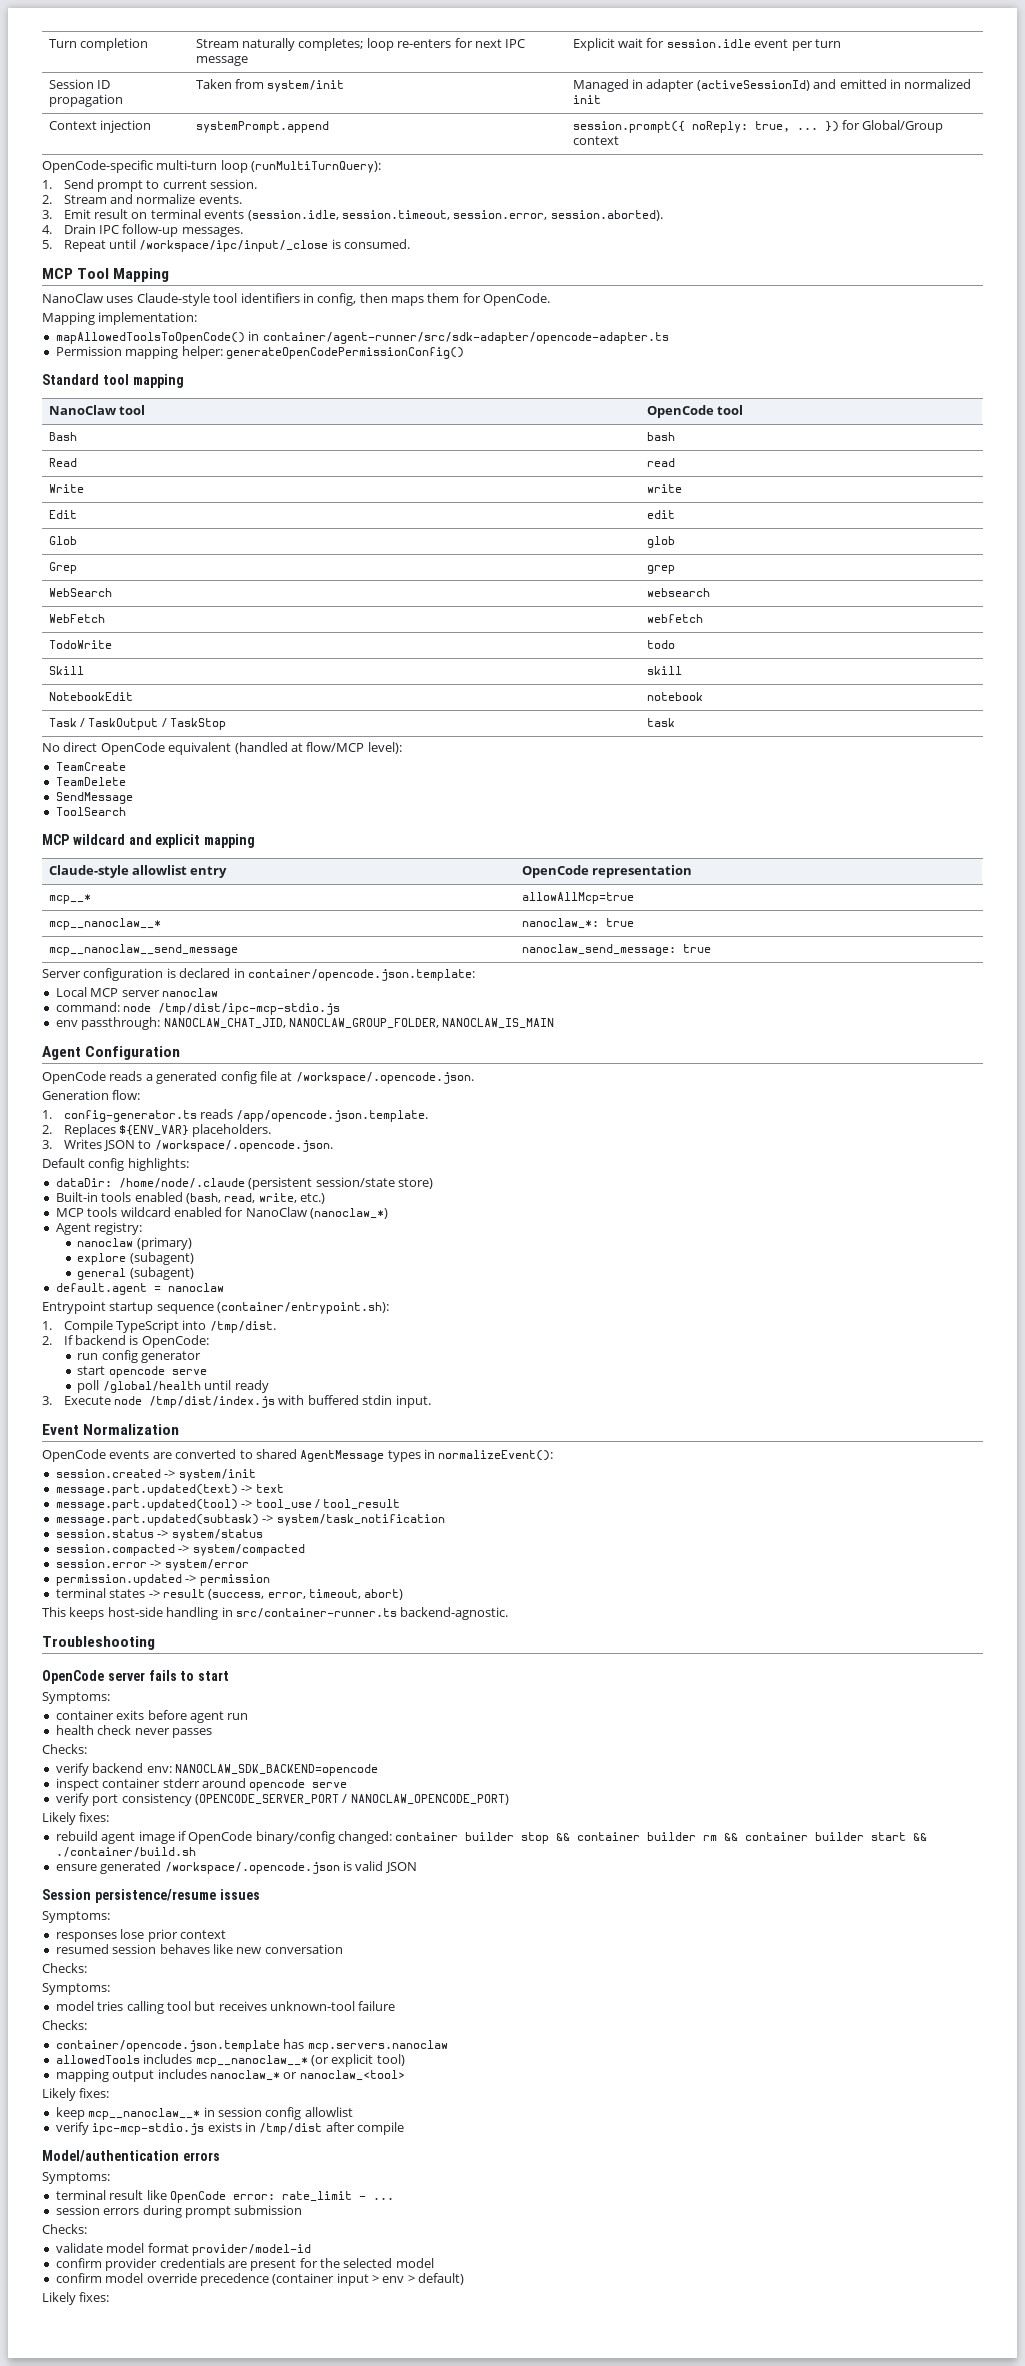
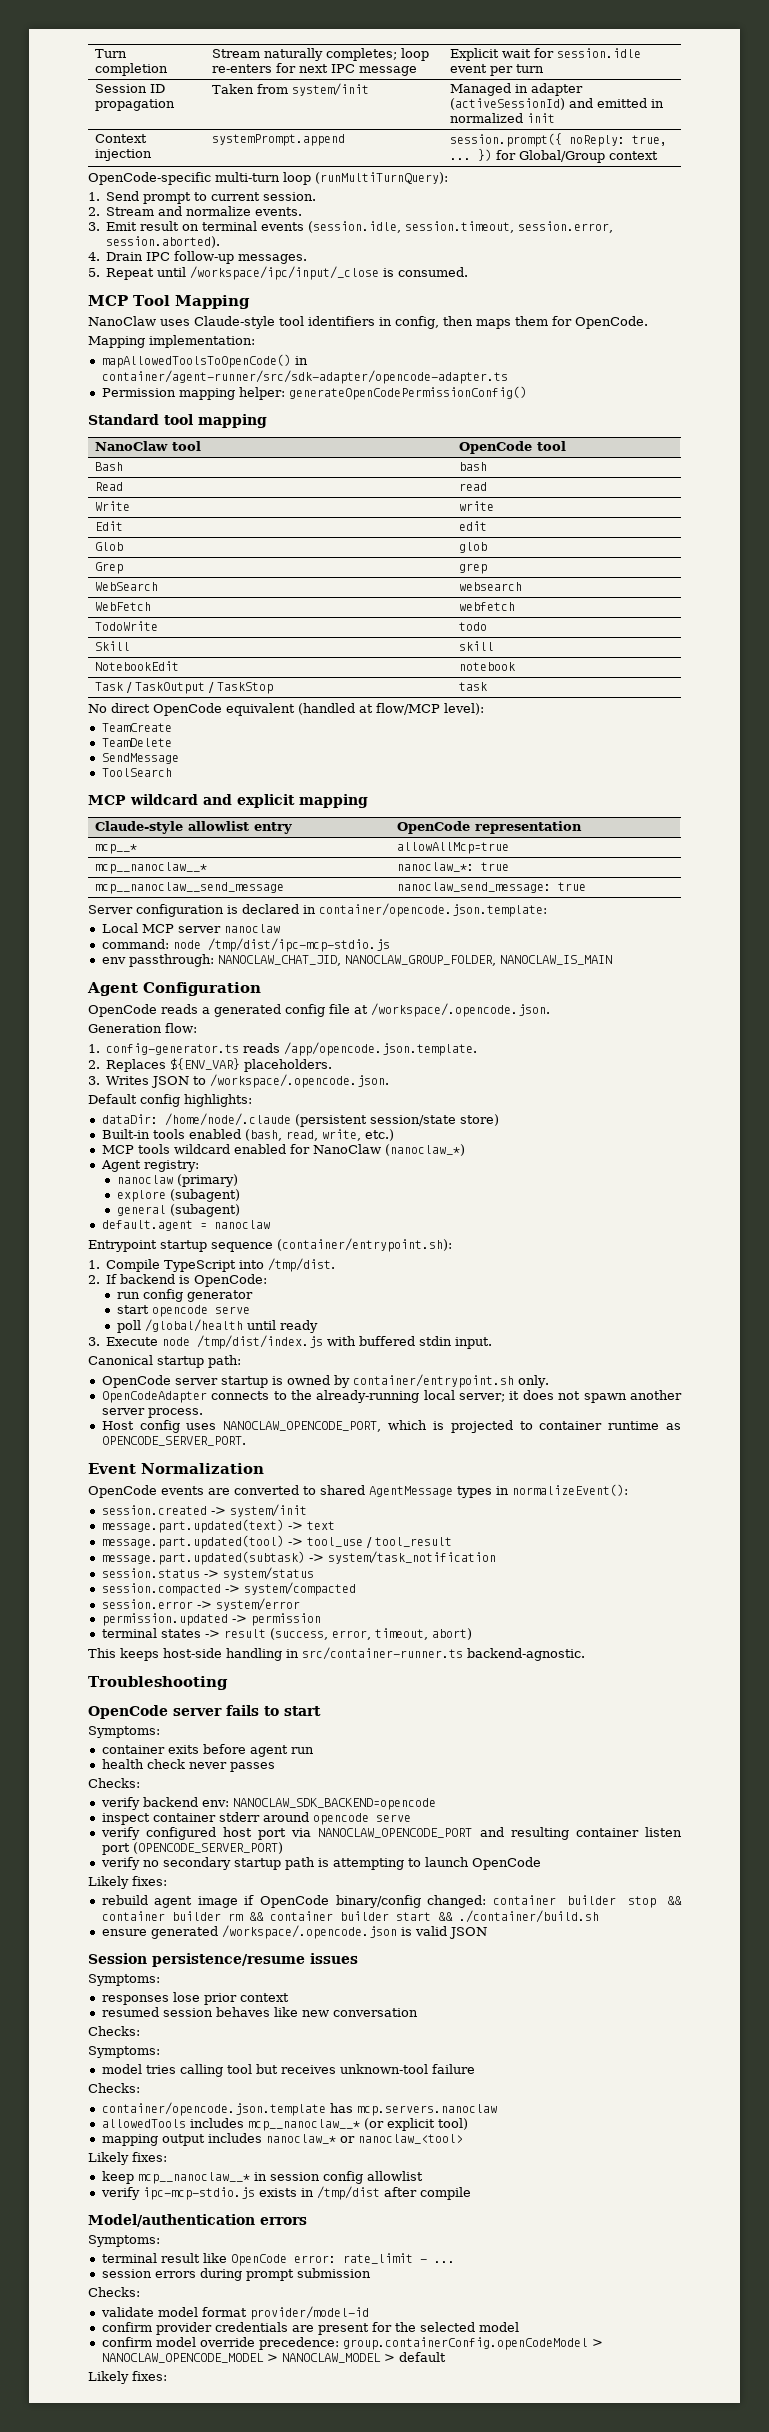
(431, 1401) none -> [88,1355,241,1368] [101,1374,549,1388] [101,1390,682,1403] [101,1408,203,1418] [101,1420,681,1433] [101,1436,246,1446] // Canonical startup path: // OpenCode server startup is owned by container/entrypoint.sh only. // OpenCodeAdapter connects to the already-running local server; it does not spawn another server process. // Host config uses NANOCLAW_OPENCODE_PORT, which is projected to container runtime as OPENCODE_SERVER_PORT.
[92,1793,509,1806] port consistency (OPENCODE_SERVER_PORT / NANOCLAW_OPENCODE_PORT) -> [145,1827,683,1840] [101,1842,283,1855] [100,1857,541,1870] configured host port via NANOCLAW_OPENCODE_PORT and resulting container listen port (OPENCODE_SERVER_PORT) // verify no secondary startup path is attempting to launch OpenCode
[199,2273,465,2286] precedence (container input > env > default) -> [258,2337,603,2350] [101,2352,446,2363] precedence: group.containerConfig.openCodeModel > NANOCLAW_OPENCODE_MODEL > NANOCLAW_MODEL > default

